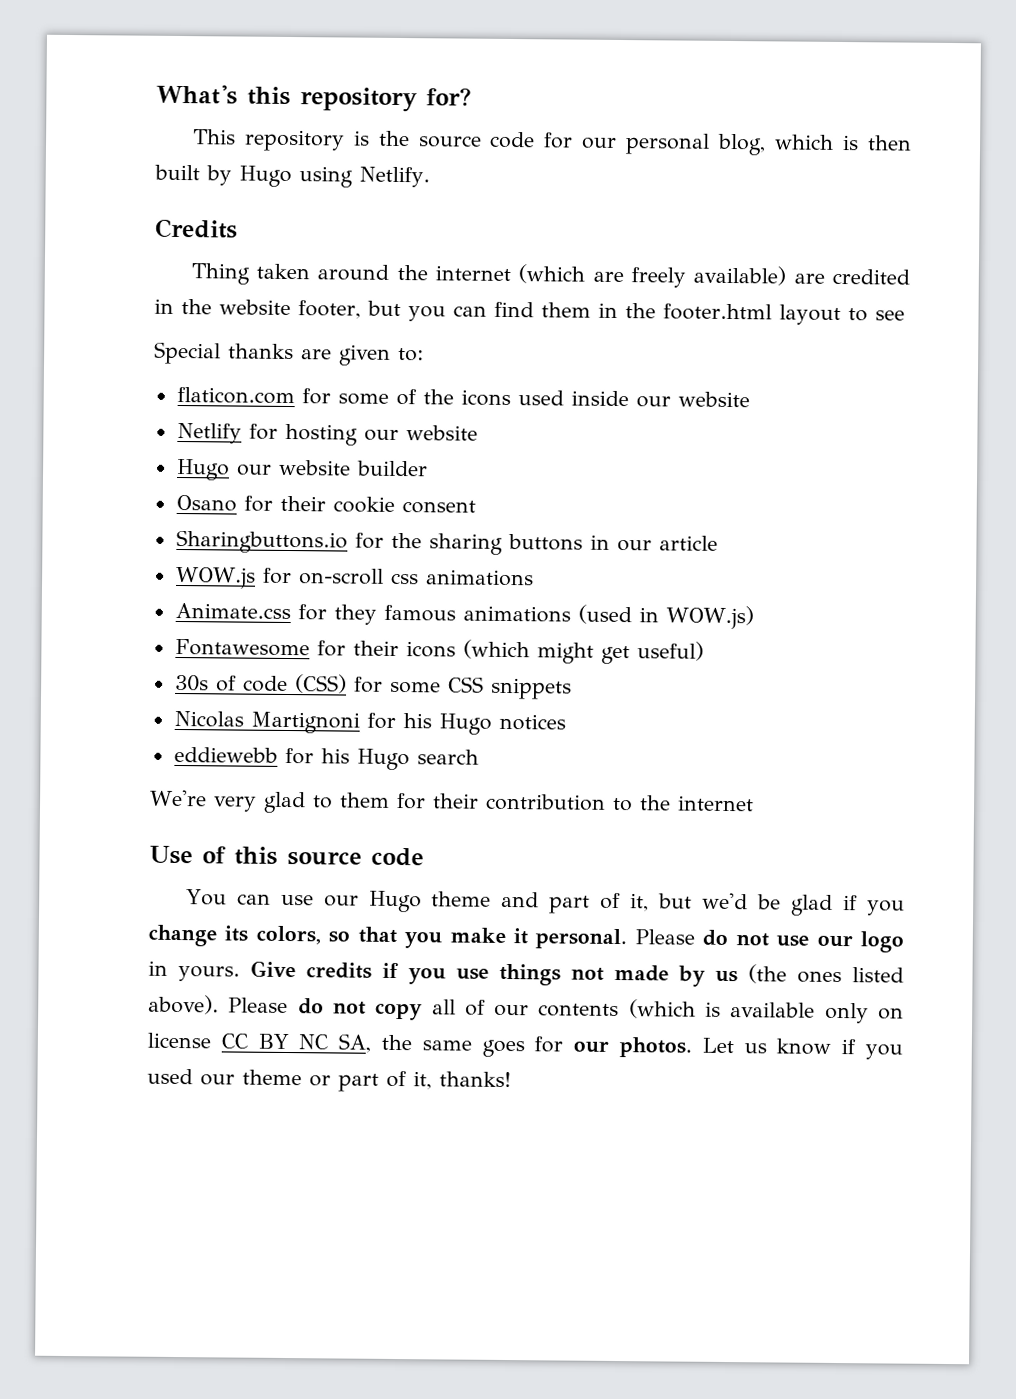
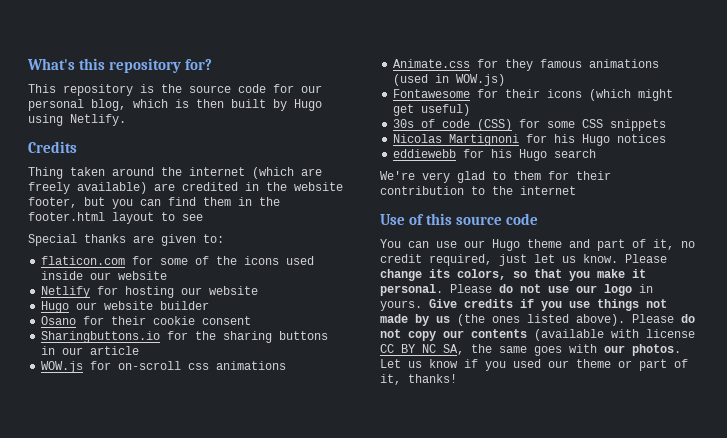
[658,892,905,916] but we'd be glad if you -> [681,241,695,248] [380,254,667,266] no credit required, just let us know. Please
[431,999,904,1024] all of our contents (which is available only on -> [443,329,639,341] our contents (available with
[534,1036,564,1053] for -> [569,344,597,353] with

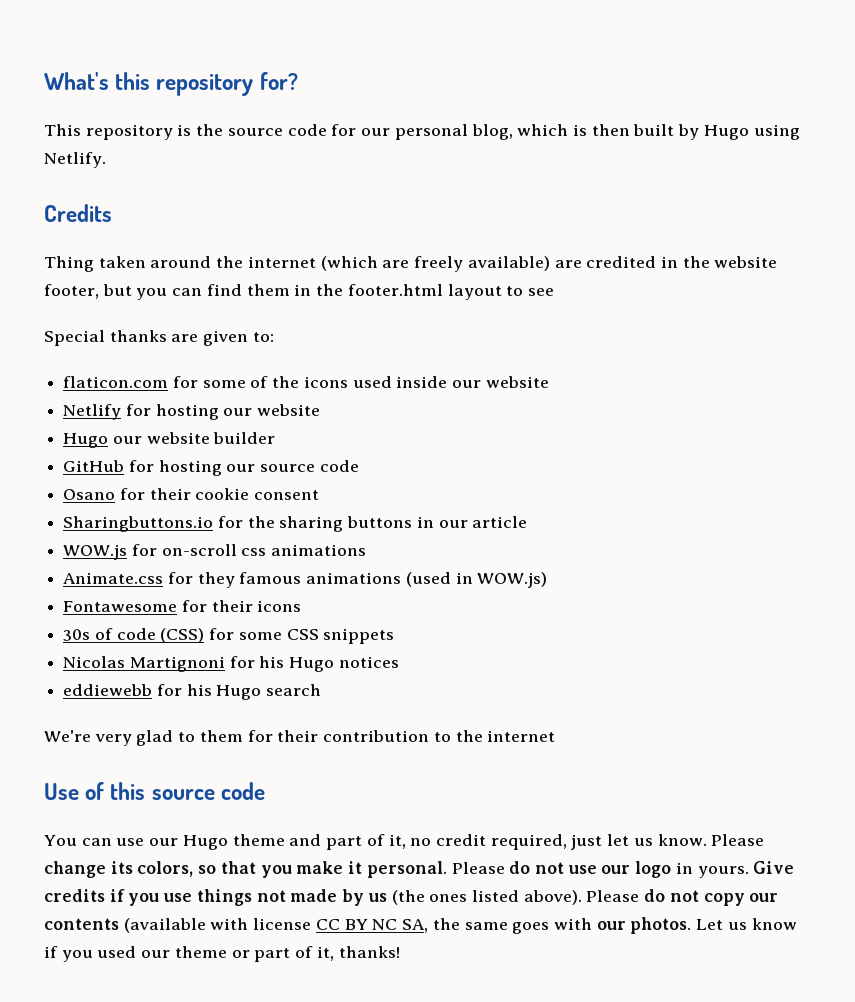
(210, 305) none -> [63,460,359,476] // GitHub for hosting our source code
[589,89,674,101] [393,104,471,116] (which might get useful) -> (302, 606) none

